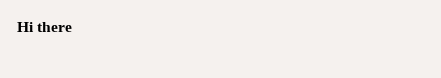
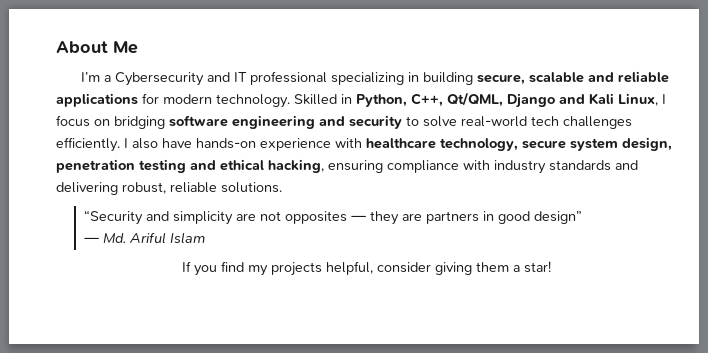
[17,22,73,32] Hi there -> [56,41,138,54] [81,71,670,86] [56,92,666,108] [56,115,632,129] [56,137,672,152] [56,159,638,174] [56,182,282,195] [84,210,583,225] [84,232,206,244] [181,261,551,276] About Me // I’m a Cybersecurity and IT professional specializing in building secure, scalable and reliable applications for modern technology. Skilled in Python, C++, Qt/QML, Django and Kali Linux, I focus on bridging software engineering and security to solve real-world tech challenges efficiently. I also have hands-on experience with healthcare technology, secure system design, penetration testing and ethical hacking, ensuring compliance with industry standards and delivering robust, reliable solutions. // “Security and simplicity are not opposites — they are partners in good design” // — Md. Ariful Islam // If you find my projects helpful, consider giving them a star!

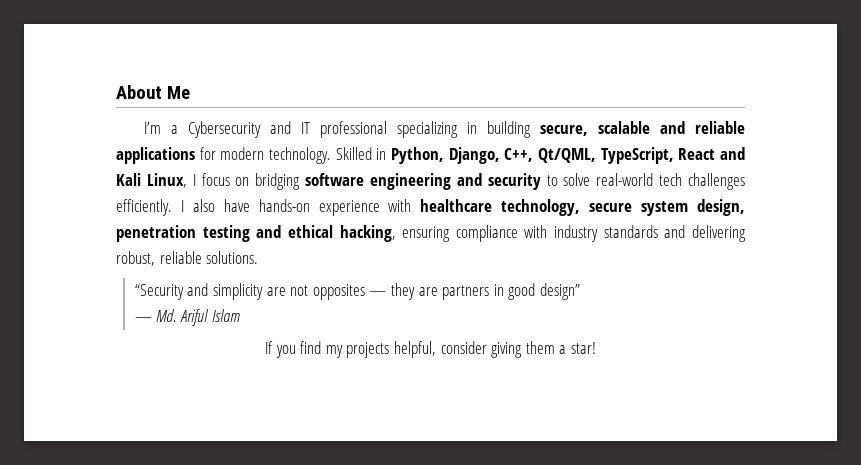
(407, 100) none -> [448,147,500,164] Django,
[507,93,555,108] Django -> [600,147,716,164] TypeScript, React

